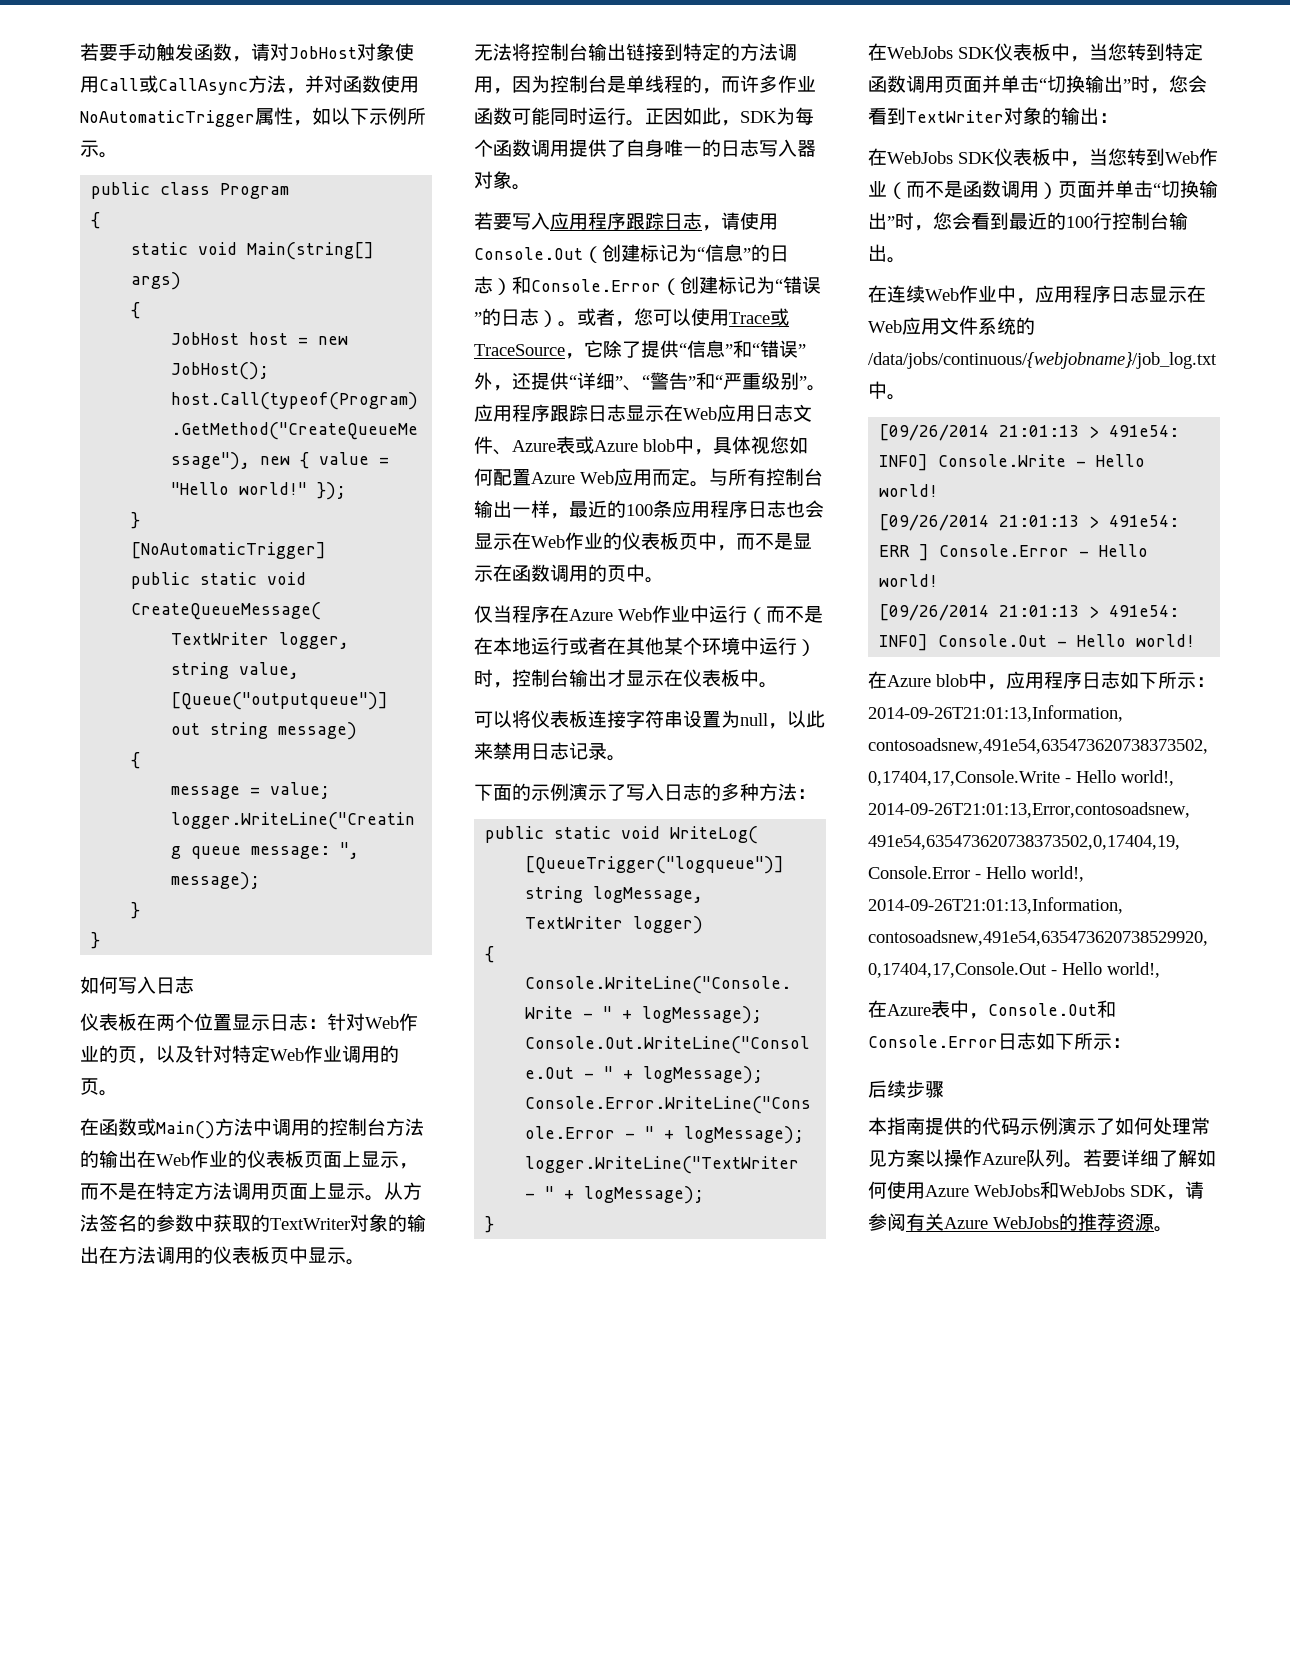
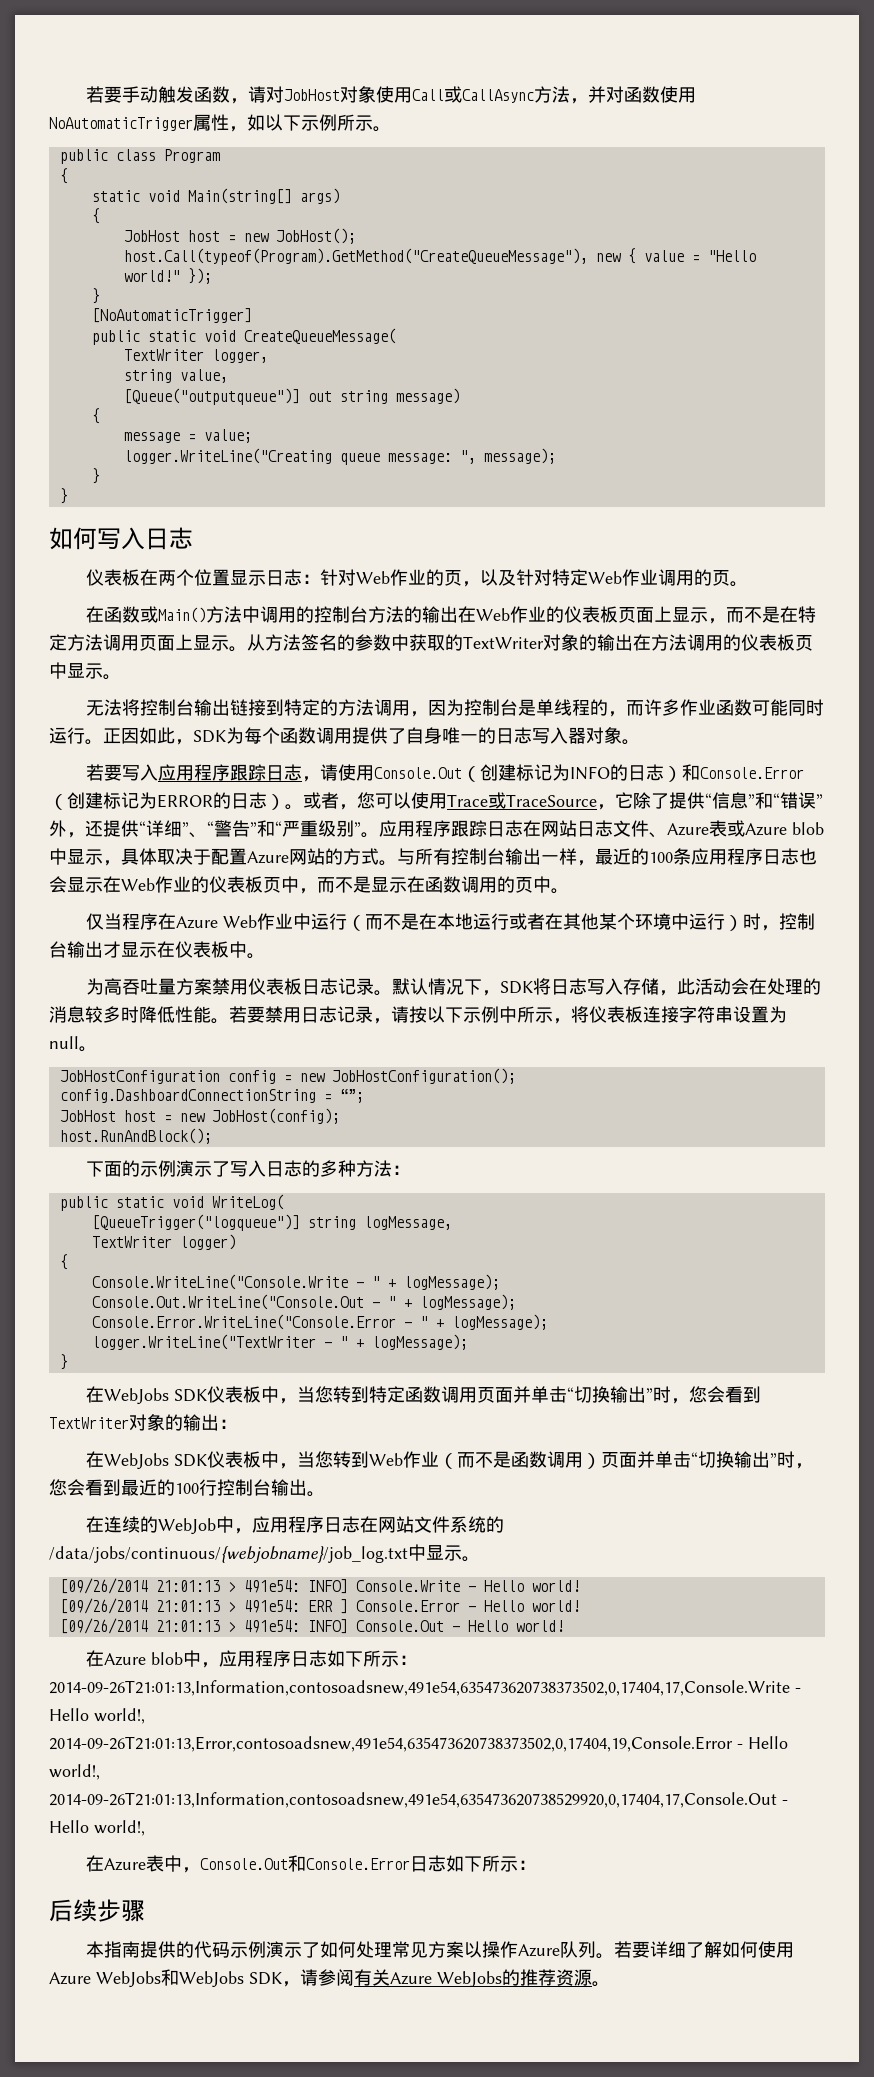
[697,244,751,262] “信息” -> [570,766,611,780] INFO
[775,276,821,294] [474,312,482,324] “错误” -> [157,794,213,808] ERROR
[626,404,755,422] 显示在Web应用 -> [523,820,577,837] 在网站
[694,436,808,455] [474,468,690,486] ，具体视您如何配置Azure Web应用而定 -> [67,848,379,866] 显示，具体取决于配置Azure网站的方式
[474,710,512,728] 可以 -> [86,978,822,996] [49,1006,571,1024] 为高吞吐量方案禁用仪表板日志记录。默认情况下，SDK将日志写入存储，此活动会在处理的消息较多时降低性能。若要禁用日志记录，请按以下示例中所示，
[768,710,825,729] [474,742,626,761] ，以此来禁用日志记录。 -> [79,1046,97,1052] [59,1068,516,1084] [59,1089,364,1103] [59,1108,340,1124] [59,1128,212,1144] 。 // JobHostConfiguration config = new JobHostConfiguration(); // config.DashboardConnectionString = “”; // JobHost host = new JobHost(config); // host.RunAndBlock();
[925,285,1206,304] [868,317,940,335] Web作业中，应用程序日志显示在Web应用 -> [140,1516,415,1535] 的WebJob中，应用程序日志在网站
(887, 390) none -> [426,1545,462,1561] 显示

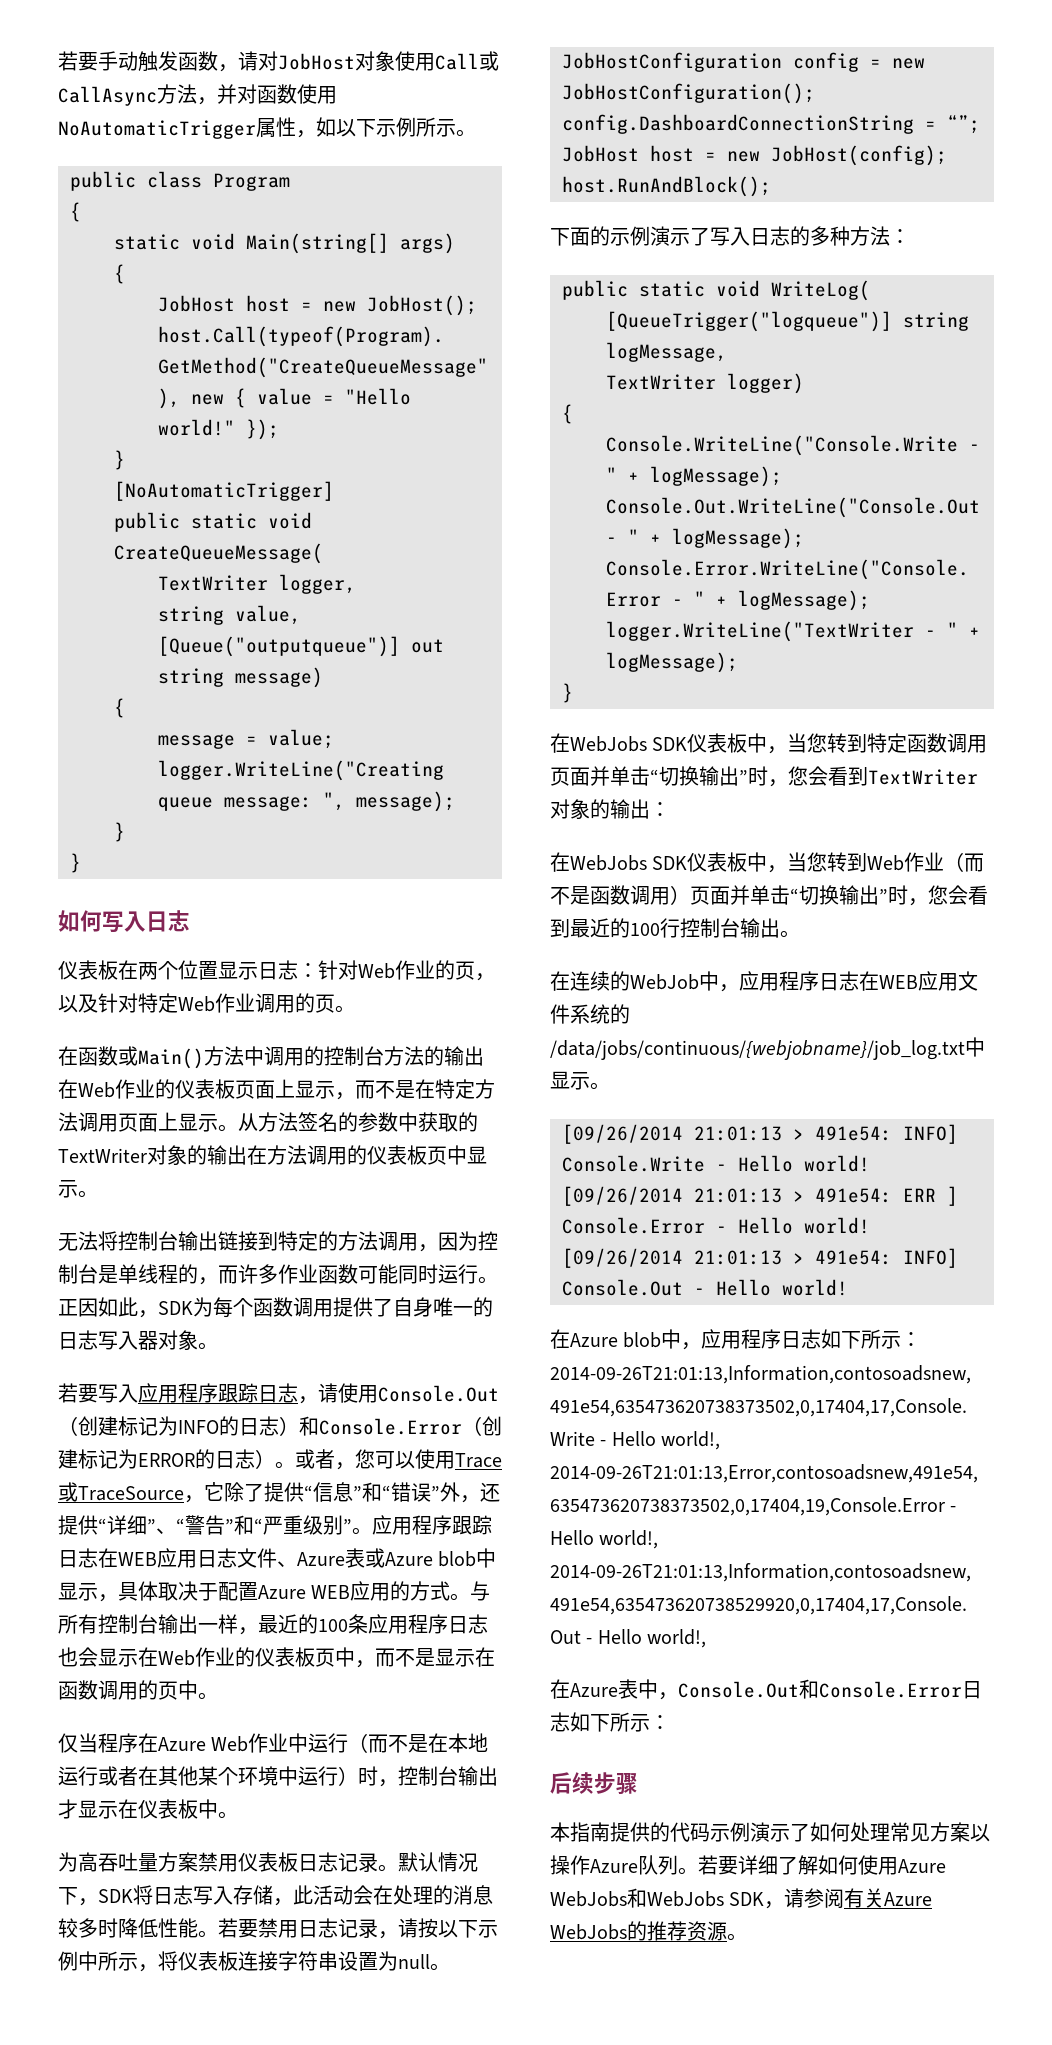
[541,820,577,837] 网站 -> [118,1548,197,1568] WEB应用
[289,848,325,865] 网站 -> [311,1581,391,1601] WEB应用
[378,1516,415,1533] 网站 -> [879,971,958,991] WEB应用

